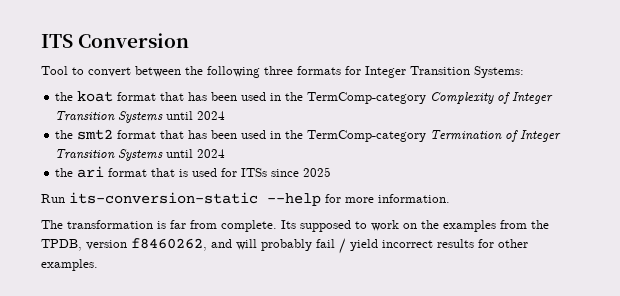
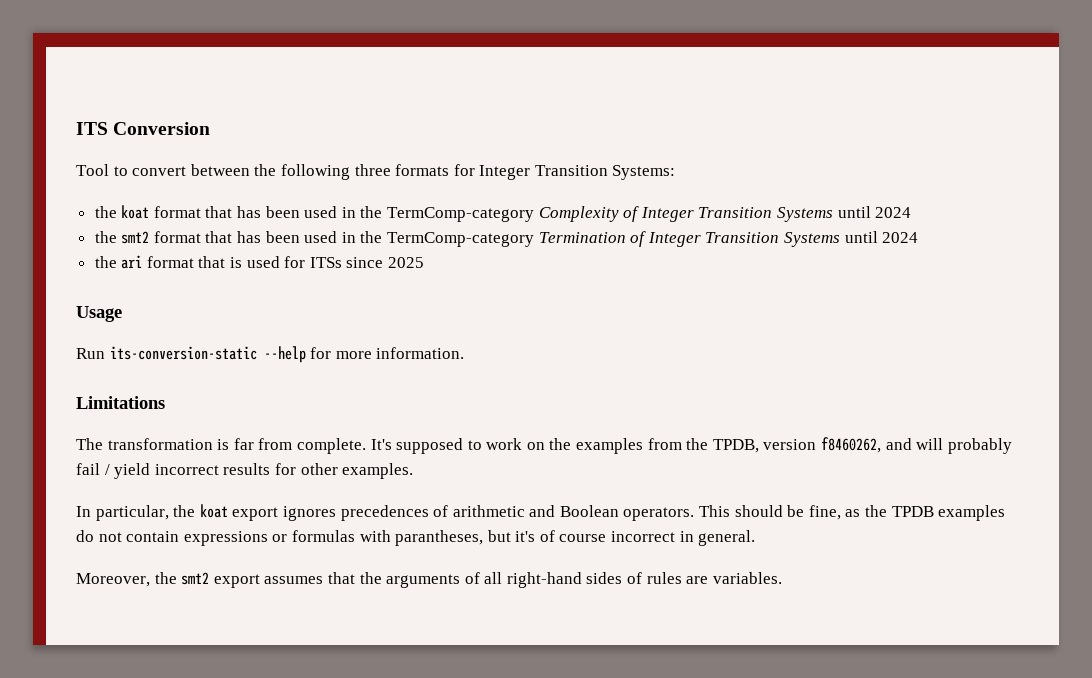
(332, 172) none -> [76,306,122,322] // Usage
(450, 198) none -> [76,396,165,409] // Limitations
[281,220,296,229] Its -> [370,439,392,450] It's
(98, 265) none -> [76,504,1006,521] [76,530,756,546] [76,572,782,588] // In particular, the koat export ignores precedences of arithmetic and Boolean operators. This should be fine, as the TPDB examples do not contain expressions or formulas with parantheses, but it's of course incorrect in general. // Moreover, the smt2 export assumes that the arguments of all right-hand sides of rules are variables.

